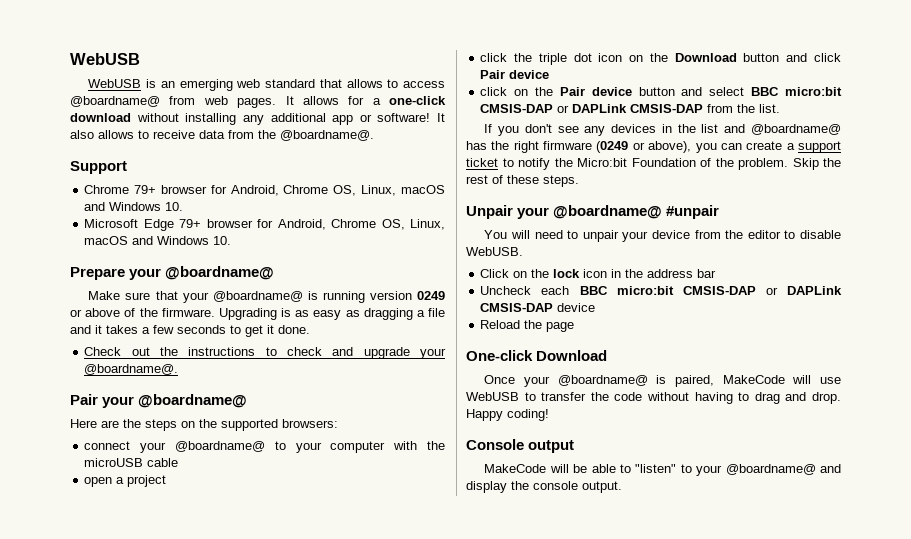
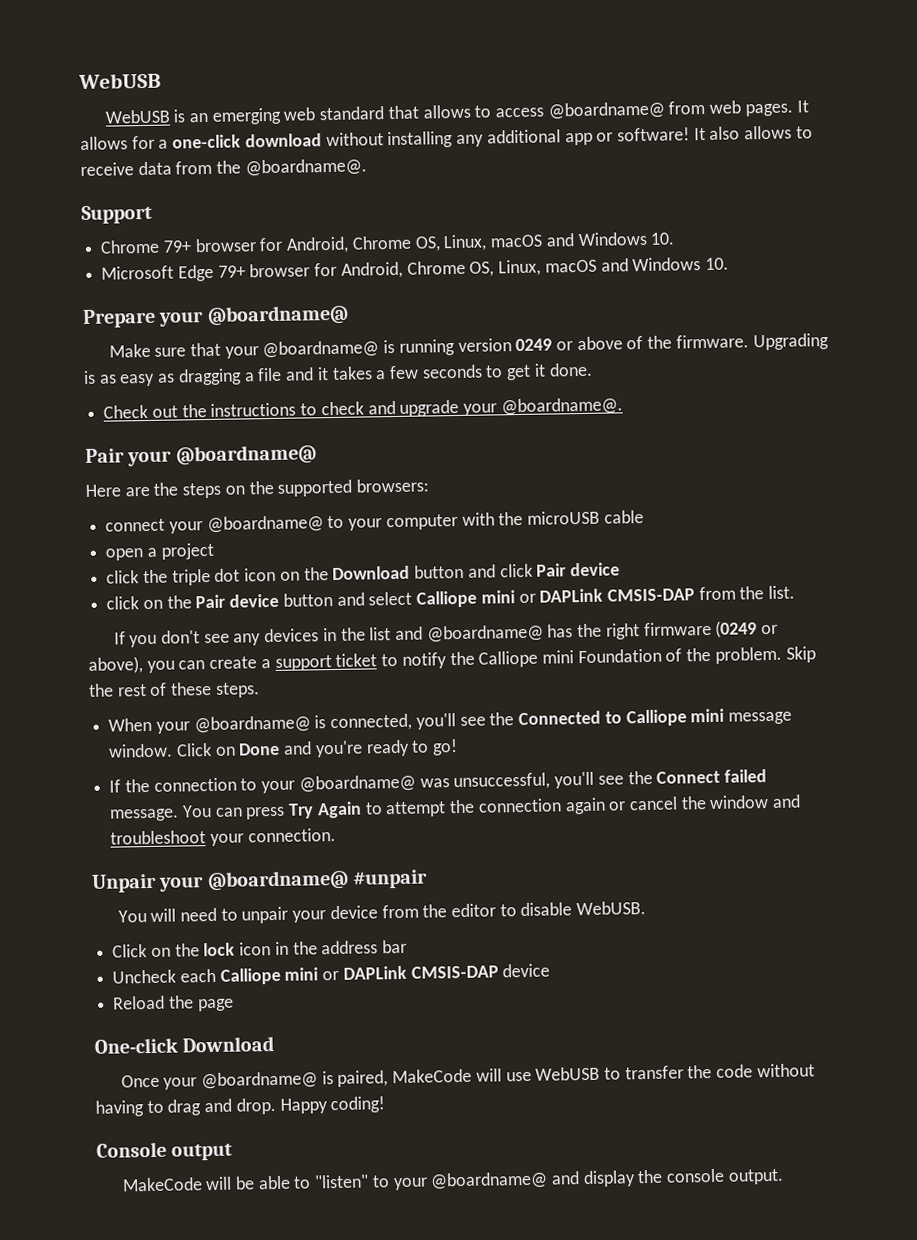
[751,87,842,96] [480,104,554,113] BBC micro:bit CMSIS-DAP -> [416,590,515,608] Calliope mini
[577,158,627,167] Micro:bit -> [478,650,574,668] Calliope mini
(579, 181) none -> [108,708,792,734] [108,739,459,758] [109,769,767,794] [109,794,802,822] [110,828,336,847] // When your @boardname@ is connected, you'll see the Connected to Calliope mini message window. Click on Done and you're ready to go! // If the connection to your @boardname@ was unsuccessful, you'll see the Connect failed message. You can press Try Again to attempt the connection again or cancel the window and troubleshoot your connection.
[579,286,756,295] BBC micro:bit CMSIS-DAP -> [219,967,319,985] Calliope mini

